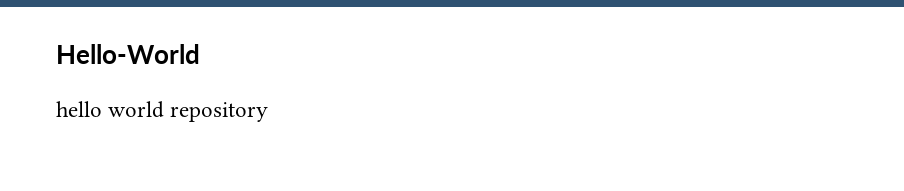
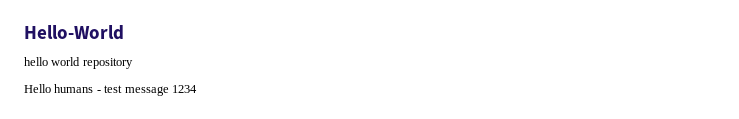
(269, 112) none -> [24,84,197,96] // Hello humans - test message 1234

